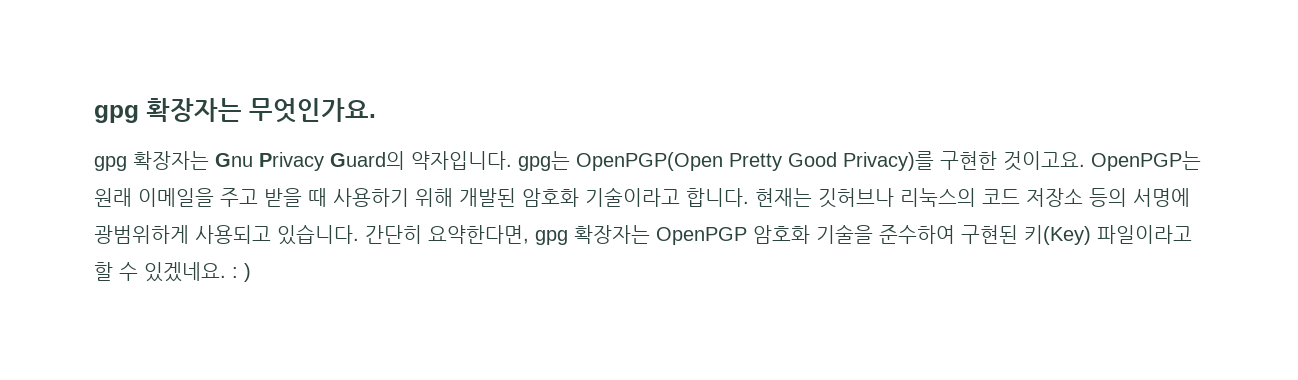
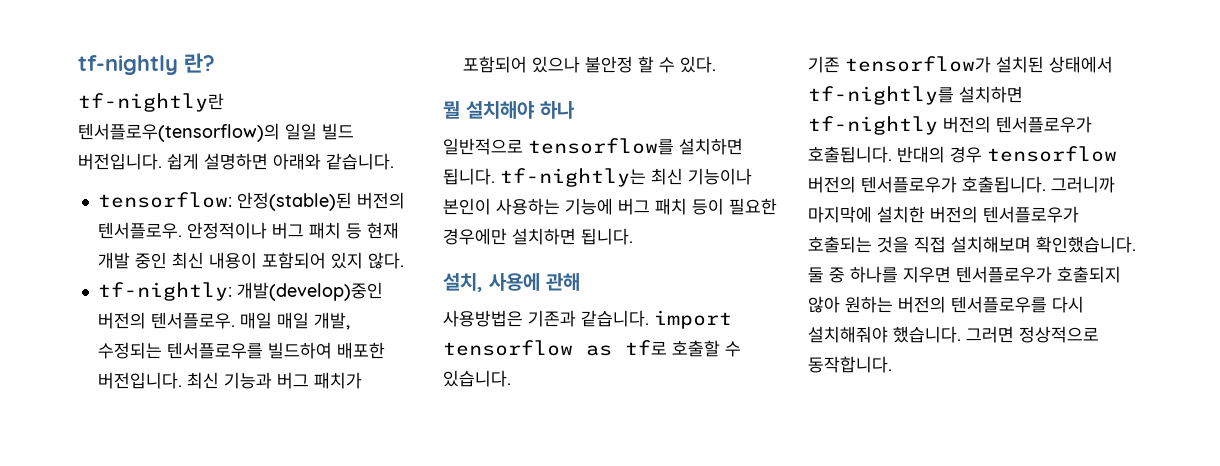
[94,98,376,123] [94,151,1201,171] [94,187,1190,208] [94,224,1192,245] [94,262,251,282] gpg 확장자는 무엇인가요. // gpg 확장자는 Gnu Privacy Guard의 약자입니다. gpg는 OpenPGP(Open Pretty Good Privacy)를 구현한 것이고요. OpenPGP는 원래 이메일을 주고 받을 때 사용하기 위해 개발된 암호화 기술이라고 합니다. 현재는 깃허브나 리눅스의 코드 저장소 등의 서명에 광범위하게 사용되고 있습니다. 간단히 요약한다면, gpg 확장자는 OpenPGP 암호화 기술을 준수하여 구현된 키(Key) 파일이라고 할 수 있겠네요. : ) -> [78,53,215,75] [78,93,224,112] [78,123,354,142] [78,153,394,170] [97,192,405,211] [97,222,399,239] [97,252,404,269] [97,282,383,301] [97,312,350,330] [97,342,385,359] [97,372,362,389] [462,56,716,73] [443,101,575,119] [443,138,743,155] [443,168,752,187] [443,198,777,215] [443,228,633,245] [443,273,580,292] [443,310,732,329] [443,340,741,357] [443,370,511,387] [808,56,1113,73] [808,86,1023,105] [808,116,1092,135] [808,146,1117,163] [808,176,1115,193] [808,206,1079,223] [808,236,1136,253] [808,266,1121,283] [808,296,1084,313] [808,326,1099,343] [808,356,892,373] tf-nightly 란? // tf-nightly란 텐서플로우(tensorflow)의 일일 빌드 버전입니다. 쉽게 설명하면 아래와 같습니다. // tensorflow: 안정(stable)된 버전의 텐서플로우. 안정적이나 버그 패치 등 현재 개발 중인 최신 내용이 포함되어 있지 않다. // tf-nightly: 개발(develop)중인 버전의 텐서플로우. 매일 매일 개발, 수정되는 텐서플로우를 빌드하여 배포한 버전입니다. 최신 기능과 버그 패치가 포함되어 있으나 불안정 할 수 있다. // 뭘 설치해야 하나 // 일반적으로 tensorflow를 설치하면 됩니다. tf-nightly는 최신 기능이나 본인이 사용하는 기능에 버그 패치 등이 필요한 경우에만 설치하면 됩니다. // 설치, 사용에 관해 // 사용방법은 기존과 같습니다. import tensorflow as tf로 호출할 수 있습니다. // 기존 tensorflow가 설치된 상태에서 tf-nightly를 설치하면 tf-nightly 버전의 텐서플로우가 호출됩니다. 반대의 경우 tensorflow 버전의 텐서플로우가 호출됩니다. 그러니까 마지막에 설치한 버전의 텐서플로우가 호출되는 것을 직접 설치해보며 확인했습니다. 둘 중 하나를 지우면 텐서플로우가 호출되지 않아 원하는 버전의 텐서플로우를 다시 설치해줘야 했습니다. 그러면 정상적으로 동작합니다.

